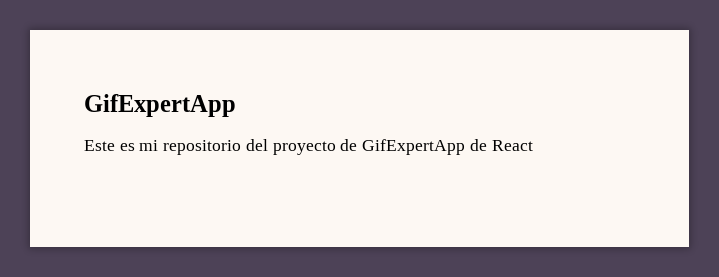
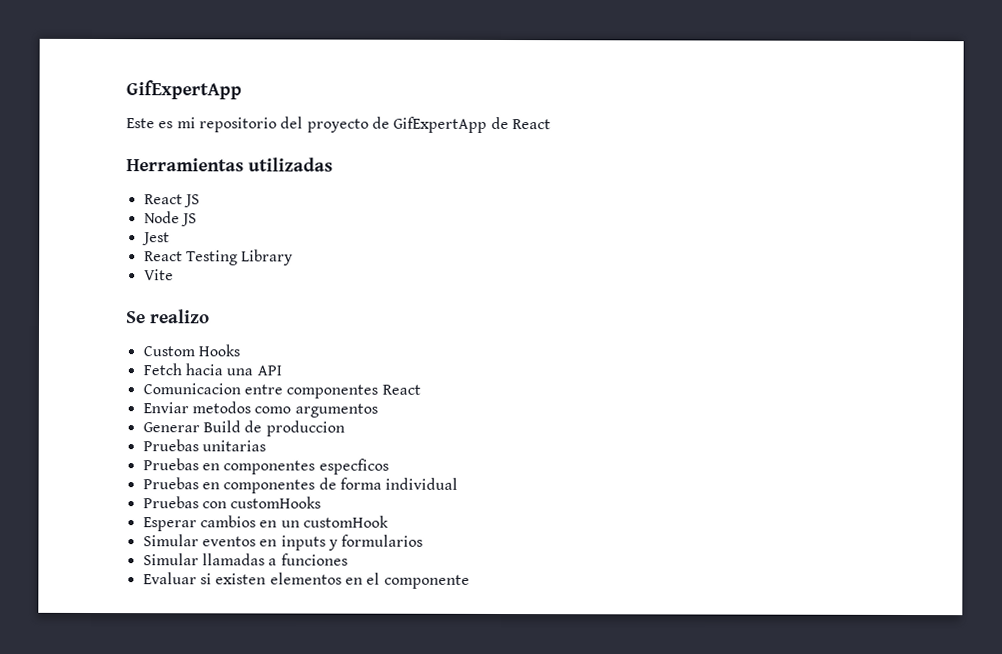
(533, 145) none -> [126,157,333,172] [143,194,200,208] [143,211,197,227] [141,232,170,246] [143,249,294,266] [143,269,174,281] [126,309,210,324] [142,344,240,357] [142,363,282,376] [142,383,421,399] [142,401,378,418] [142,420,345,437] [142,439,266,452] [142,458,389,475] [142,477,459,494] [142,496,322,509] [142,515,389,532] [142,534,424,551] [142,553,348,566] [142,572,470,589] // Herramientas utilizadas // React JS // Node JS // Jest // React Testing Library // Vite // Se realizo // Custom Hooks // Fetch hacia una API // Comunicacion entre componentes React // Enviar metodos como argumentos // Generar Build de produccion // Pruebas unitarias // Pruebas en componentes especficos // Pruebas en componentes de forma individual // Pruebas con customHooks // Esperar cambios en un customHook // Simular eventos en inputs y formularios // Simular llamadas a funciones // Evaluar si existen elementos en el componente

